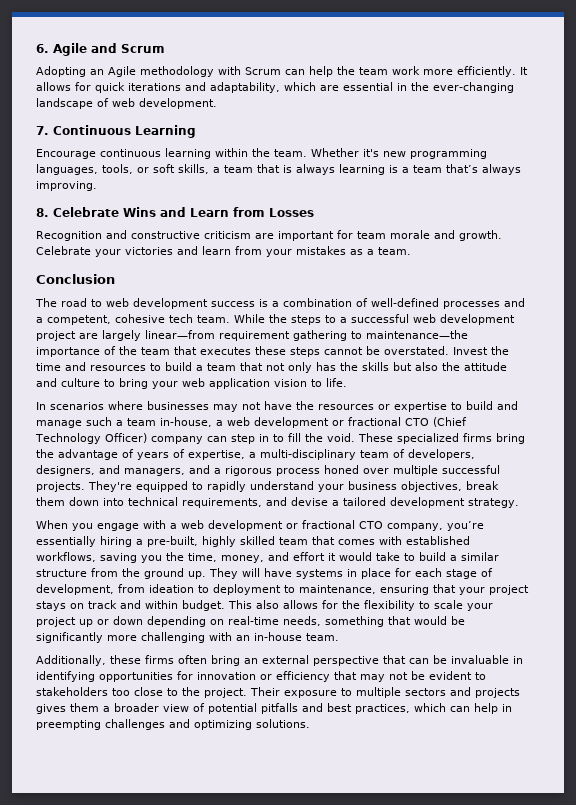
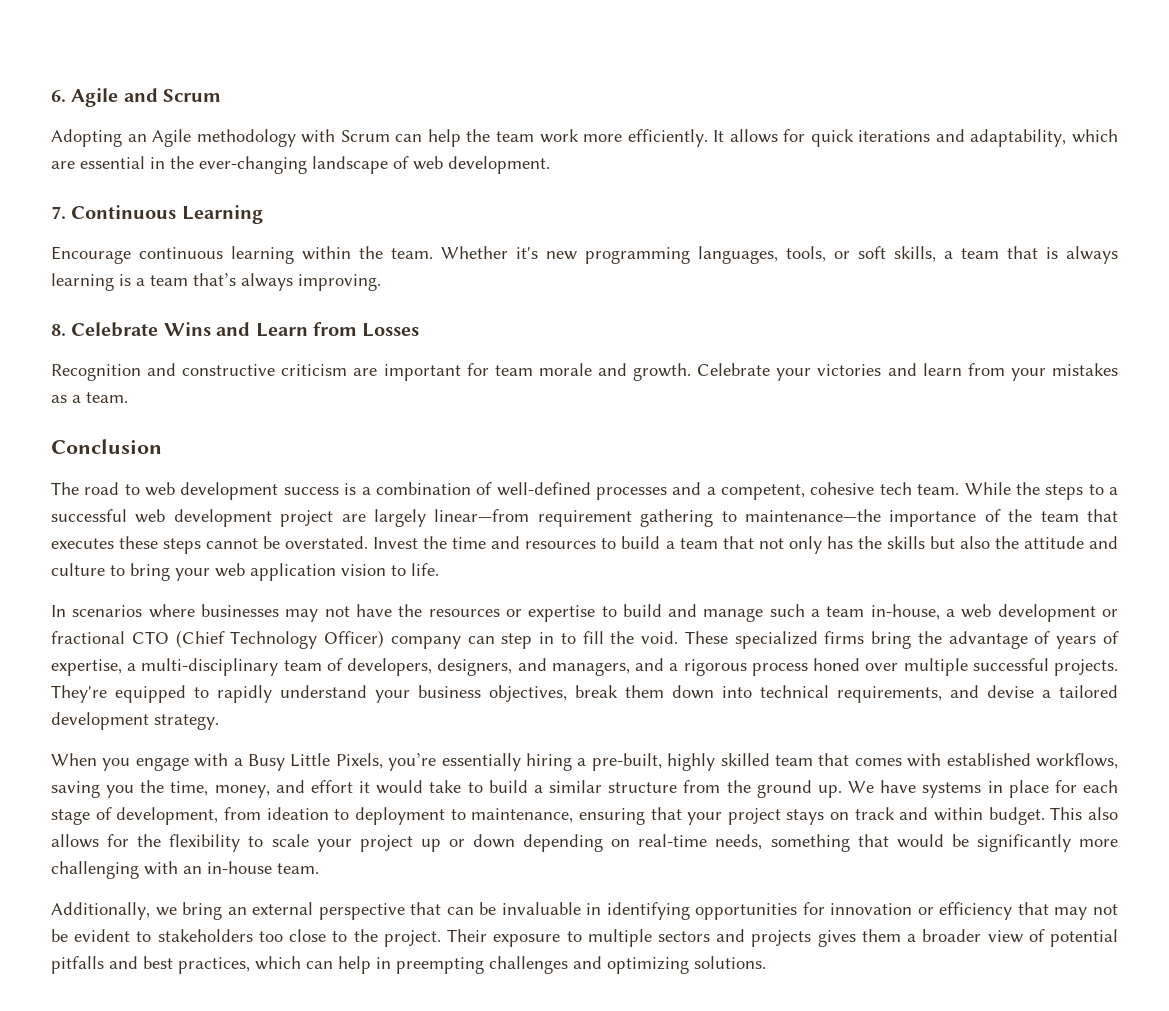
[181,520,443,531] web development or fractional CTO company, -> [248,753,383,771] Busy Little Pixels,
[209,568,260,579] They will -> [848,781,875,793] We
[110,655,207,664] these firms often -> [155,907,177,916] we

